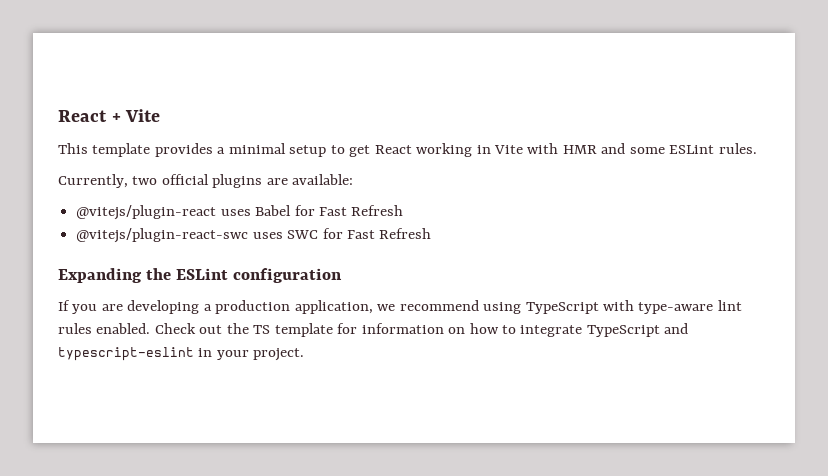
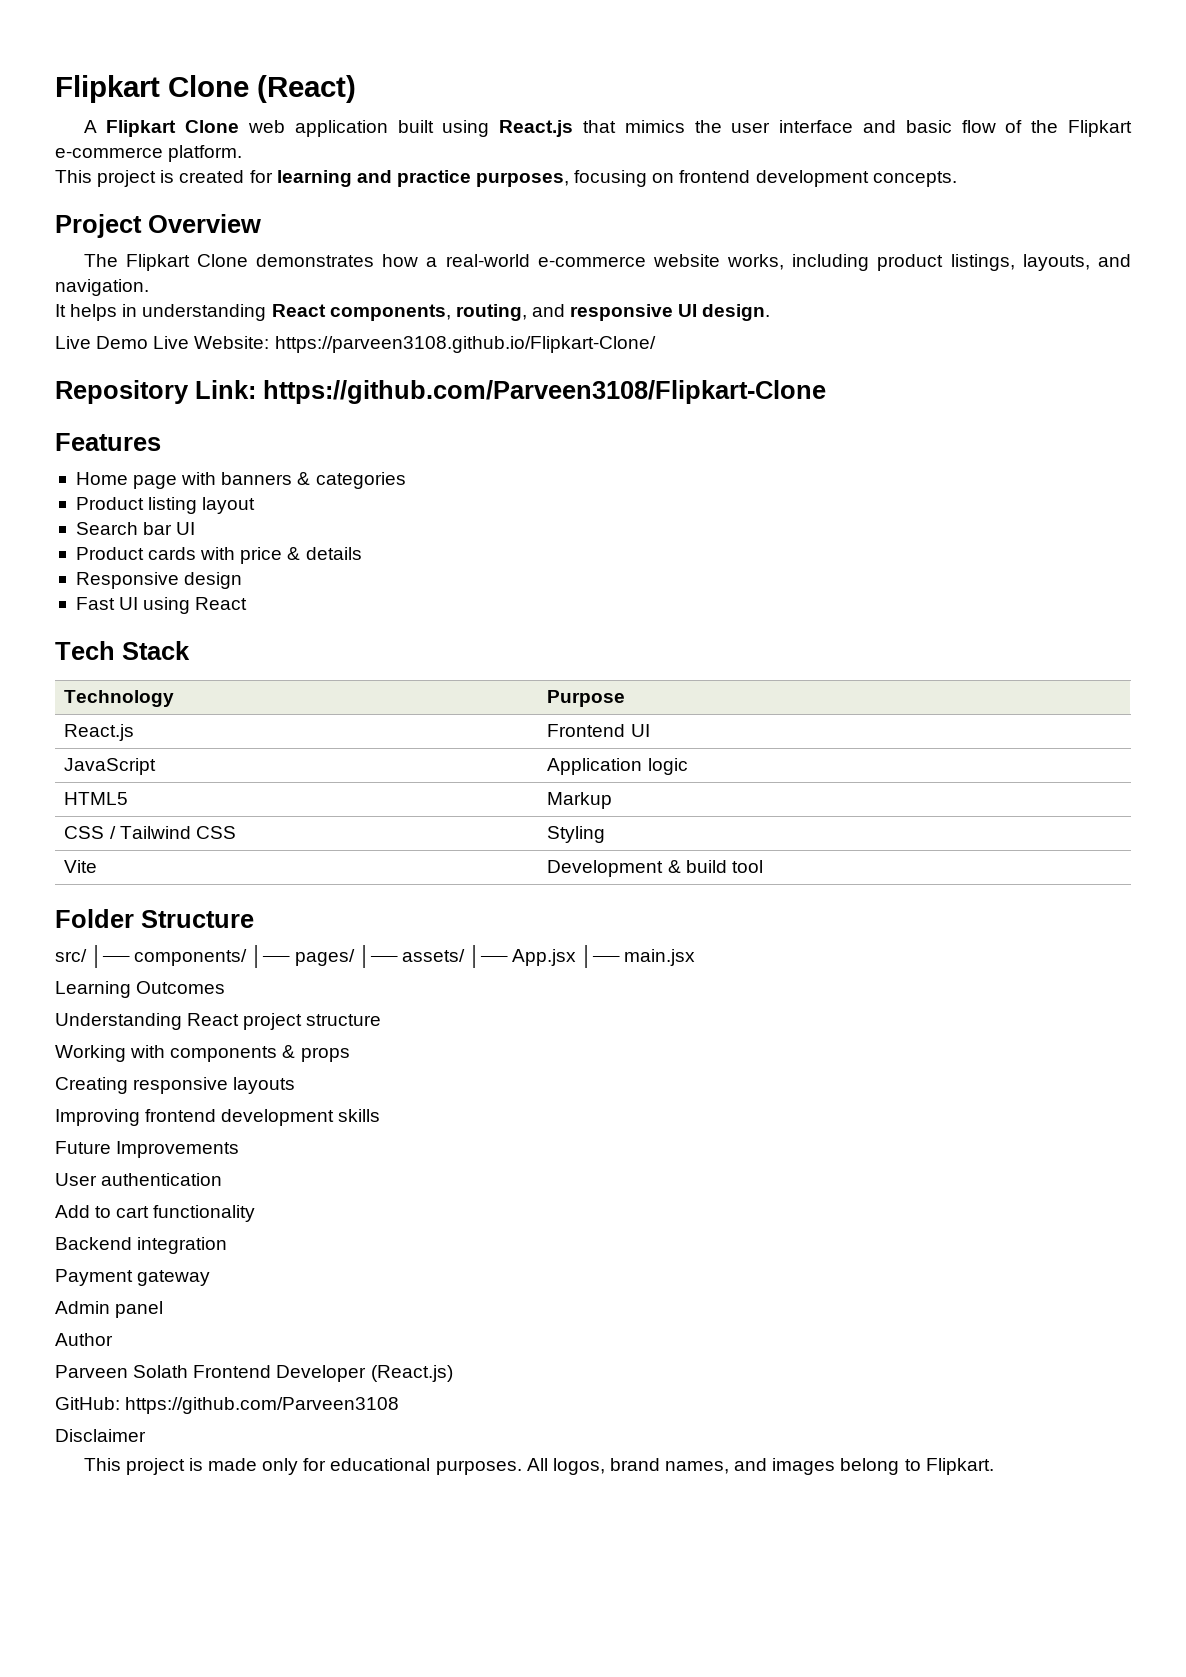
[58,109,161,122] [58,143,757,157] [58,174,354,188] [76,205,404,220] [76,228,432,243] [58,268,343,283] [58,300,742,314] [58,323,689,337] [58,347,305,361] React + Vite // This template provides a minimal setup to get React working in Vite with HMR and some ESLint rules. // Currently, two official plugins are available: // @vitejs/plugin-react uses Babel for Fast Refresh // @vitejs/plugin-react-swc uses SWC for Fast Refresh // Expanding the ESLint configuration // If you are developing a production application, we recommend using TypeScript with type-aware lint rules enabled. Check out the TS template for information on how to integrate TypeScript and typescript-eslint in your project. -> [55,75,356,103] [83,120,1132,137] [55,145,243,162] [55,170,957,187] [55,214,261,238] [83,254,1132,271] [55,279,149,296] [55,304,771,321] [55,336,656,353] [55,380,826,404] [55,433,161,451] [75,472,406,489] [75,497,256,514] [75,522,196,535] [75,547,362,564] [75,572,243,589] [75,597,248,614] [55,641,190,660] [64,690,175,707] [547,690,626,707] [64,724,135,741] [547,724,650,737] [64,758,157,775] [547,758,688,775] [64,792,129,805] [547,792,613,809] [64,826,236,839] [547,826,606,843] [64,860,98,873] [547,860,763,877] [55,909,254,928] [55,945,696,968] [55,981,226,998] [55,1013,382,1030] [55,1045,350,1062] [55,1077,296,1094] [55,1109,381,1126] [55,1141,240,1158] [55,1173,223,1186] [55,1205,256,1222] [55,1237,228,1254] [55,1269,211,1286] [55,1301,164,1318] [55,1333,113,1346] [55,1365,453,1382] [55,1397,400,1414] [55,1429,146,1442] [83,1458,994,1475] Flipkart Clone (React) // A Flipkart Clone web application built using React.js that mimics the user interface and basic flow of the Flipkart e-commerce platform. // This project is created for learning and practice purposes, focusing on frontend development concepts. // Project Overview // The Flipkart Clone demonstrates how a real-world e-commerce website works, including product listings, layouts, and navigation. // It helps in understanding React components, routing, and responsive UI design. // Live Demo Live Website: https://parveen3108.github.io/Flipkart-Clone/ // Repository Link: https://github.com/Parveen3108/Flipkart-Clone // Features // Home page with banners & categories // Product listing layout // Search bar UI // Product cards with price & details // Responsive design // Fast UI using React // Tech Stack // Technology | Purpose // React.js | Frontend UI // JavaScript | Application logic // HTML5 | Markup // CSS / Tailwind CSS | Styling // Vite | Development & build tool // Folder Structure // src/ │── components/ │── pages/ │── assets/ │── App.jsx │── main.jsx // Learning Outcomes // Understanding React project structure // Working with components & props // Creating responsive layouts // Improving frontend development skills // Future Improvements // User authentication // Add to cart functionality // Backend integration // Payment gateway // Admin panel // Author // Parveen Solath Frontend Developer (React.js) // GitHub: https://github.com/Parveen3108 // Disclaimer // This project is made only for educational purposes. All logos, brand names, and images belong to Flipkart.

